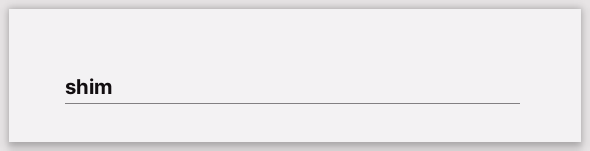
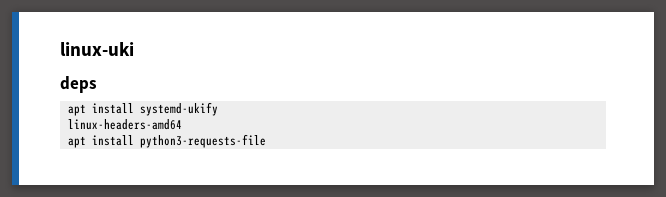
[65,78,112,95] shim -> [60,42,134,56] [60,76,97,93] [67,102,218,116] [67,119,182,130] [67,134,266,148] linux-uki // deps // apt install systemd-ukify // linux-headers-amd64 // apt install python3-requests-file

